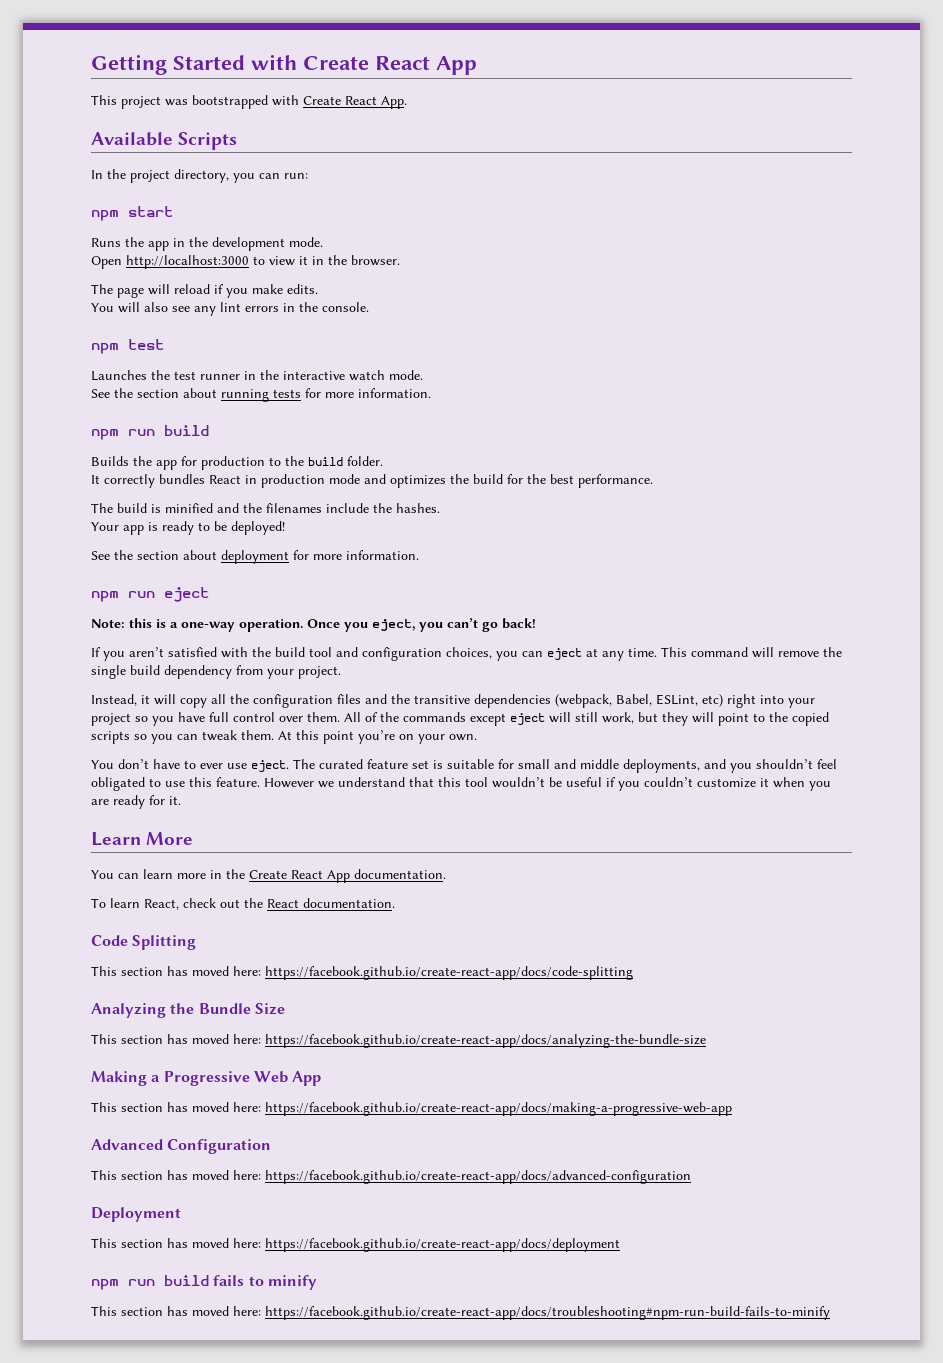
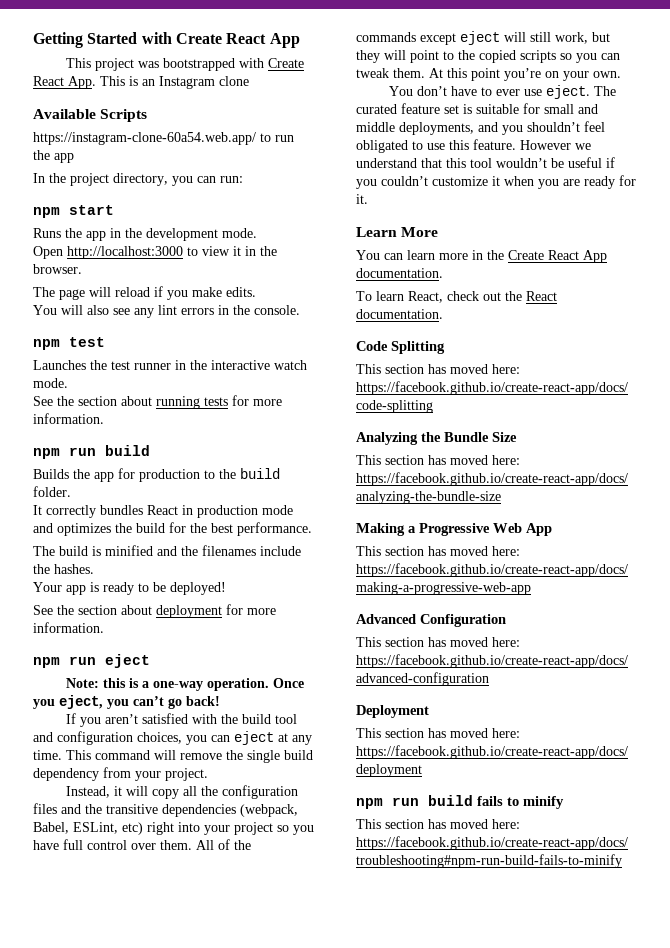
[91,132,238,150] // Available Scripts -> [100,76,249,89] [33,109,148,122] [33,132,294,145] [33,150,74,163] This is an Instagram clone // Available Scripts // https://instagram-clone-60a54.web.app/ to run the app

